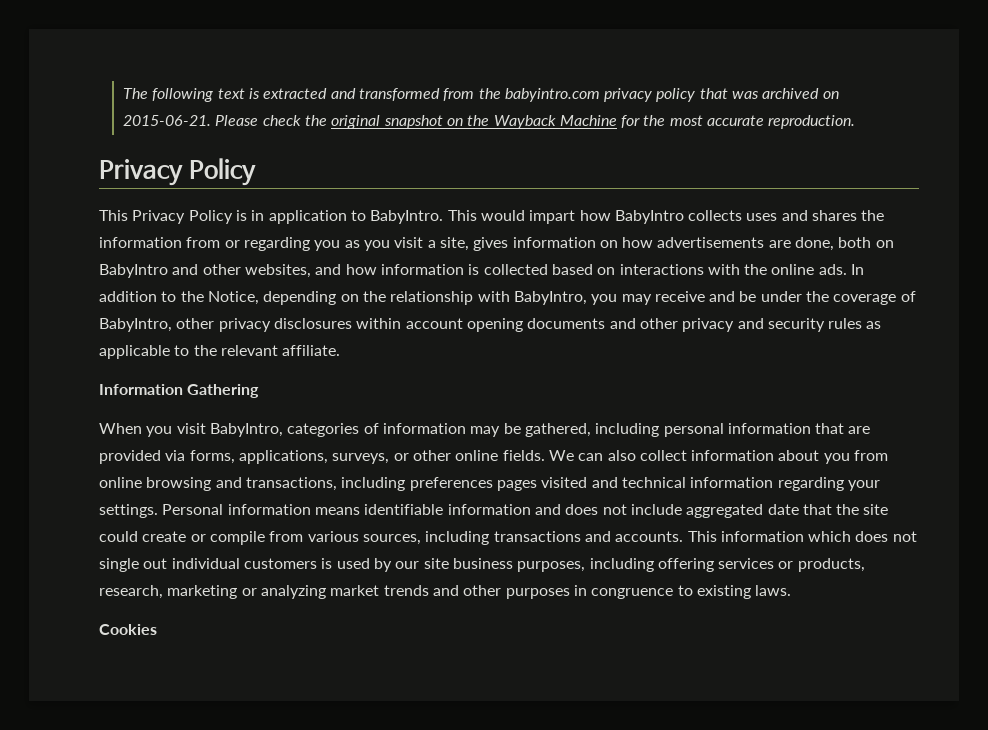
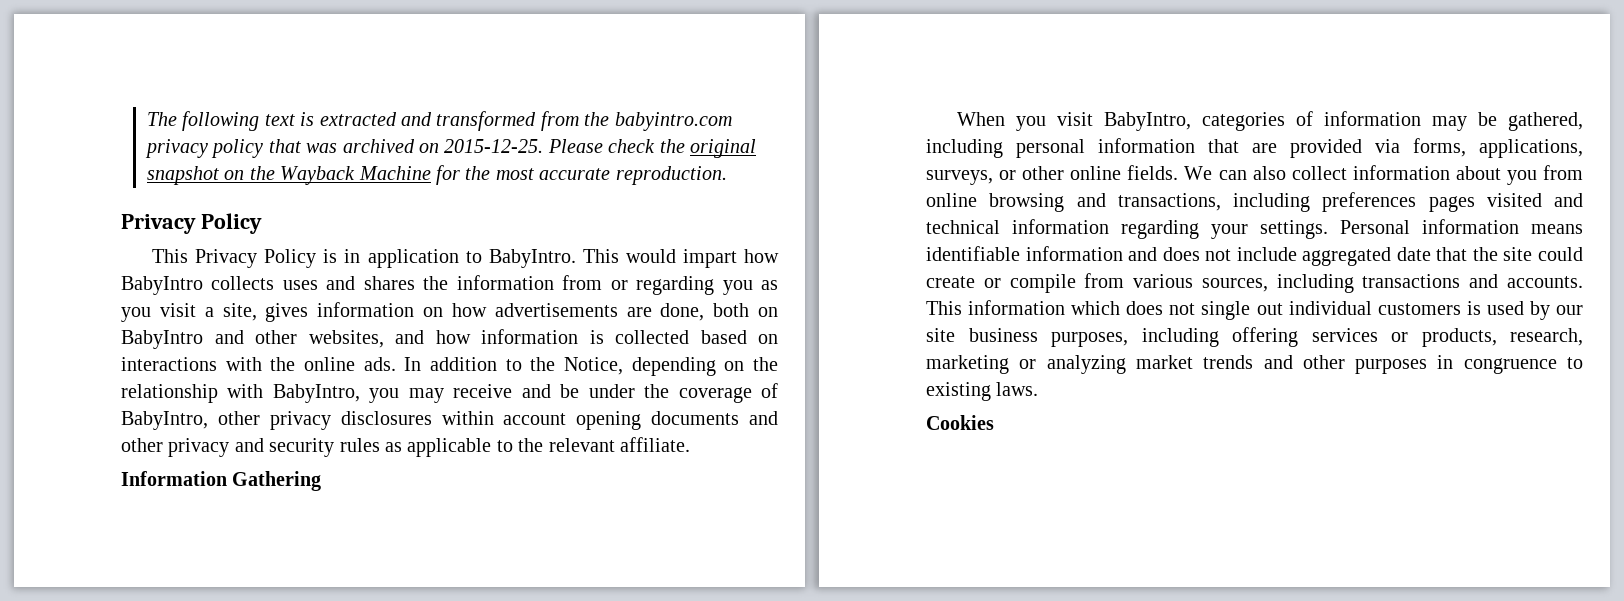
[122,115,211,126] 2015-06-21. -> [444,139,544,153] 2015-12-25.

